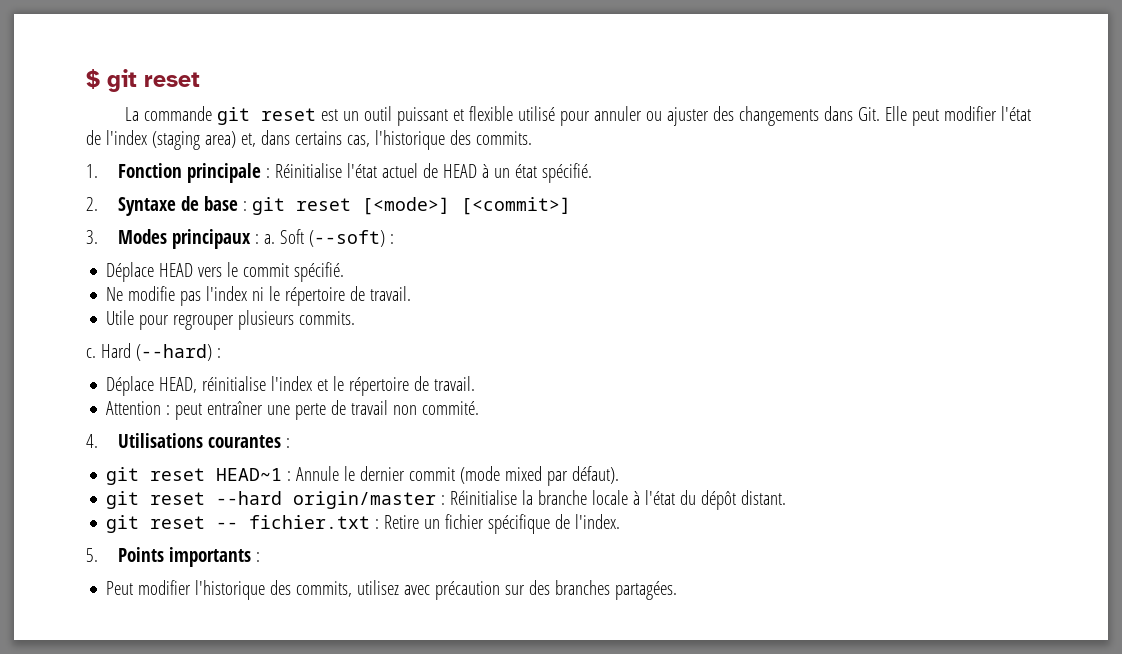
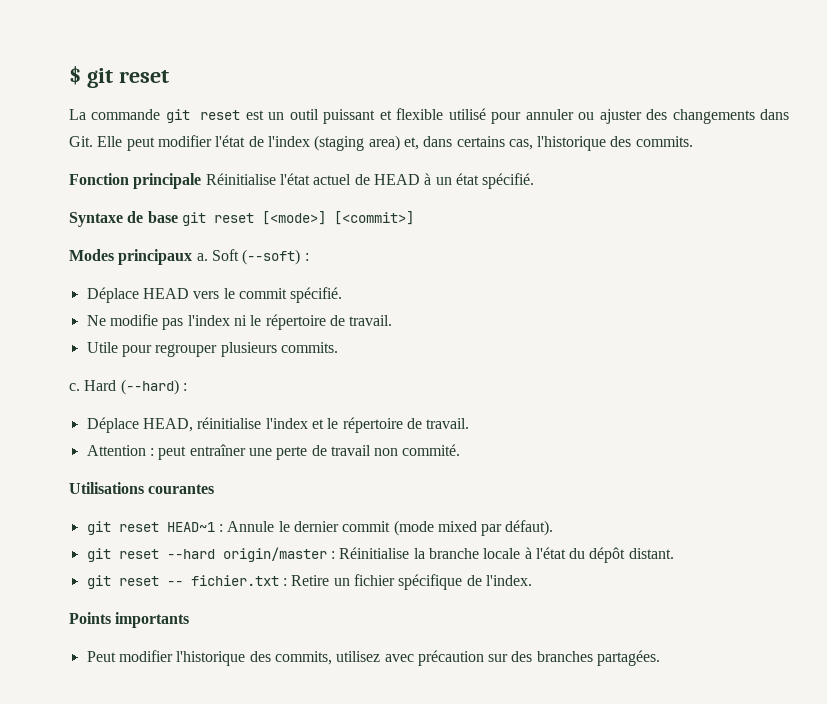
[86,164,98,178] 1. -> (693, 141) none
[266,168,271,178] : -> (202, 181) none
[86,197,98,211] 2. -> (535, 181) none
[243,201,248,211] : -> (178, 217) none
[86,230,98,244] 3. -> (414, 218) none
[255,234,260,244] : -> (193, 257) none
[86,434,98,448] 4. -> (461, 450) none
[286,438,291,448] : -> (215, 489) none
[86,548,98,562] 5. -> (532, 580) none
[256,552,261,562] : -> (190, 620) none

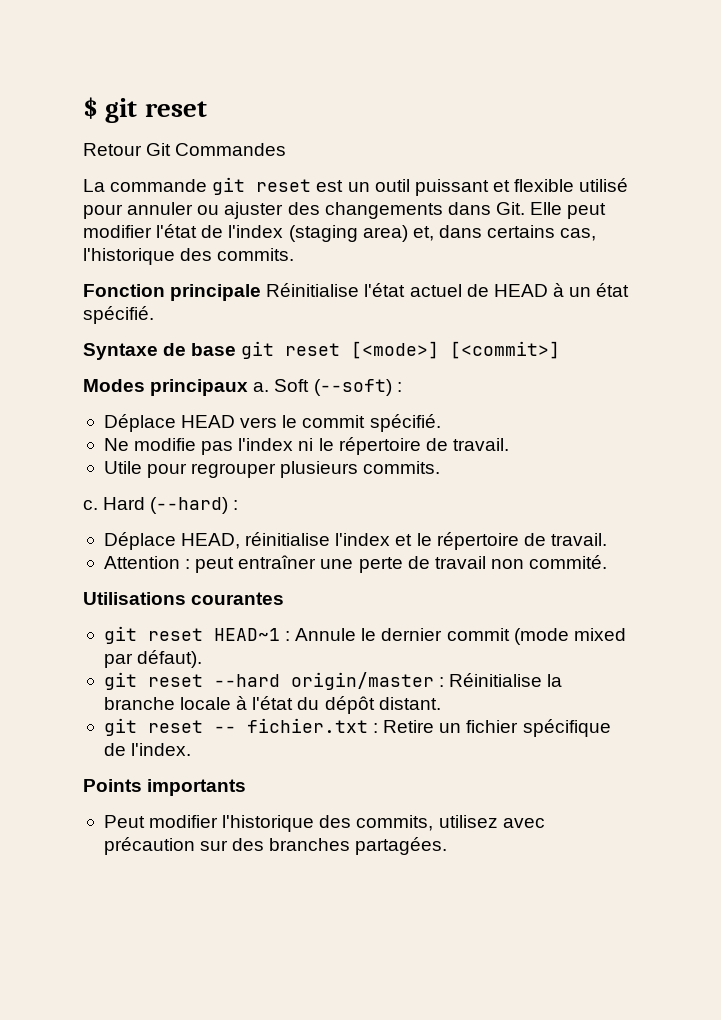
(169, 76) none -> [83,143,287,156] // Retour Git Commandes

